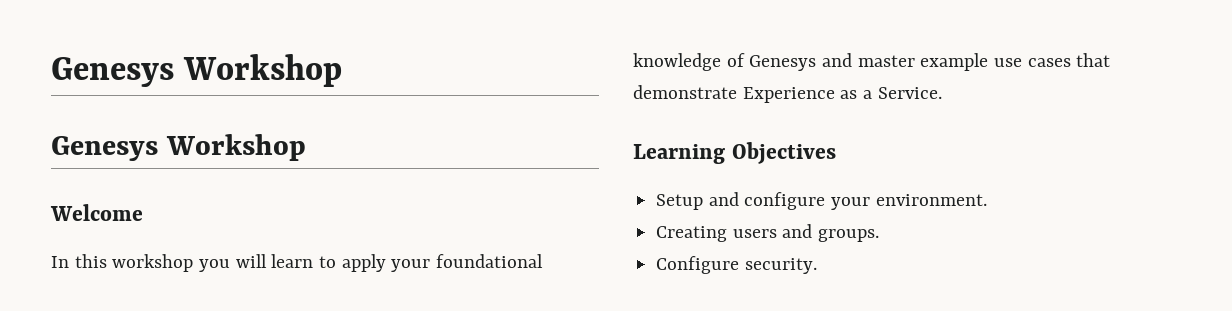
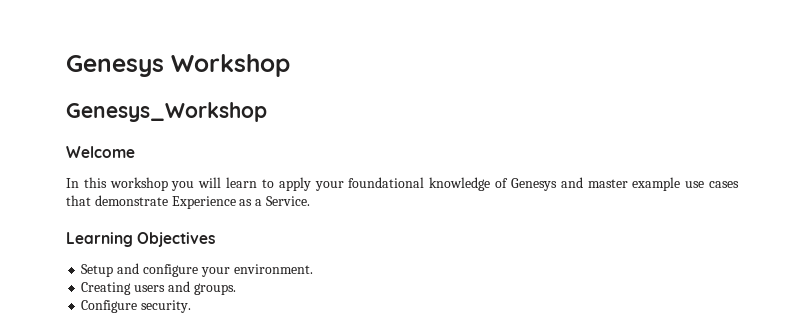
[51,54,343,87] [51,134,306,161] Genesys Workshop // Genesys Workshop -> [66,54,290,77] [66,102,267,122] Genesys Workshop // Genesys_Workshop

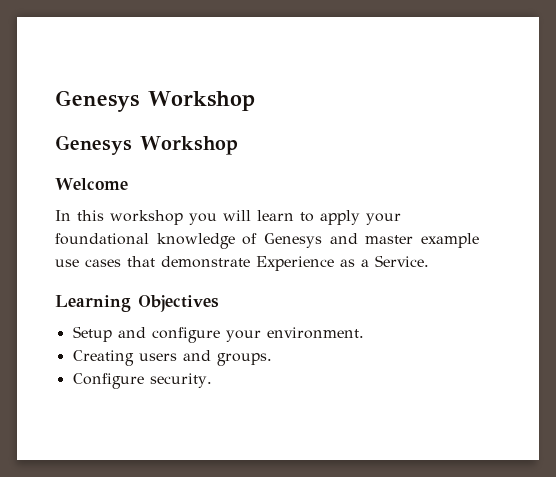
[66,54,290,77] [66,102,267,122] Genesys Workshop // Genesys_Workshop -> [55,90,255,112] [55,135,238,155] Genesys Workshop // Genesys Workshop

